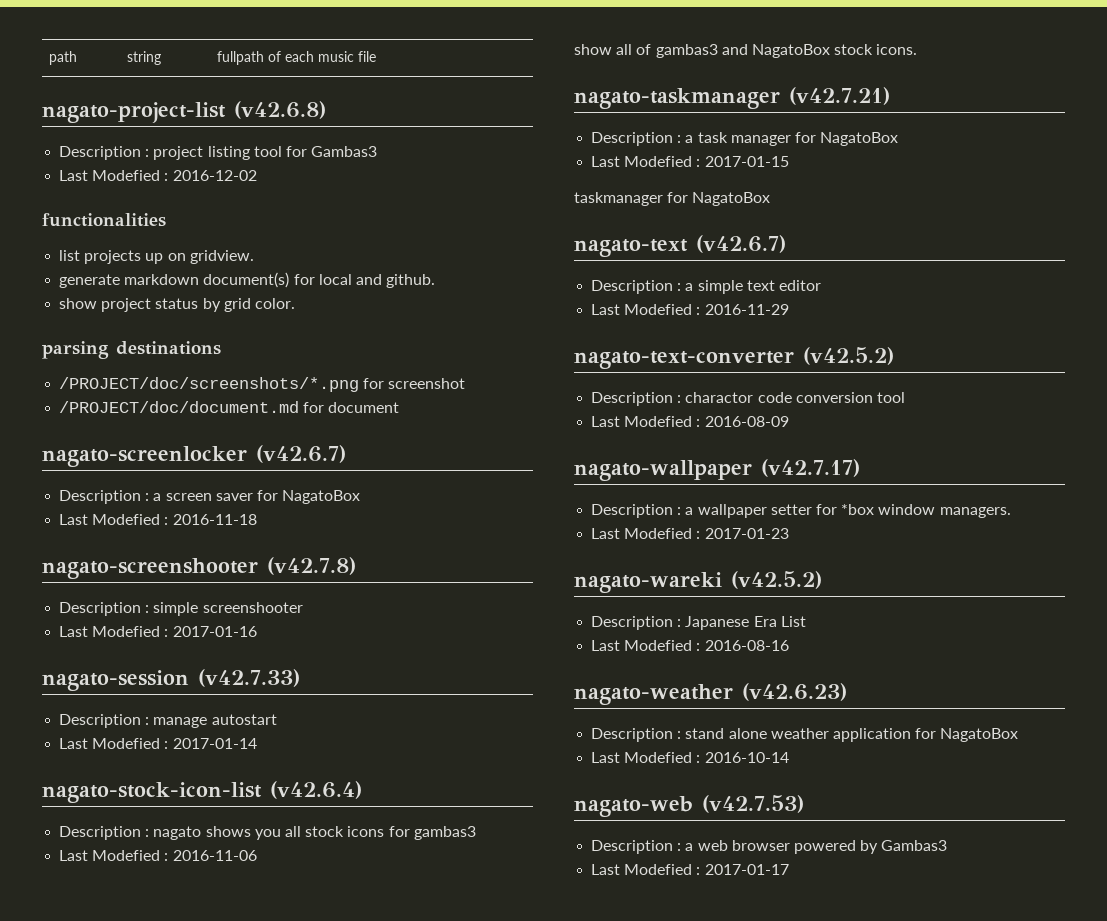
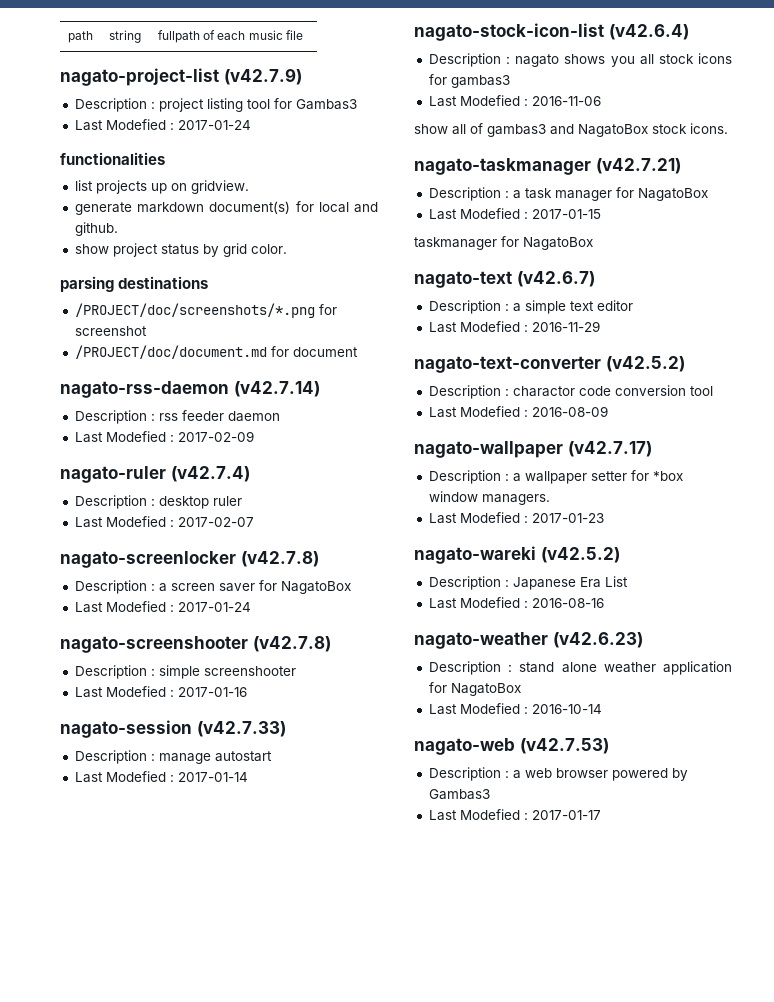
[234,101,326,119] (v42.6.8) -> [223,68,302,85] (v42.7.9)
[172,170,257,181] 2016-12-02 -> [177,120,251,130] 2017-01-24
(400, 407) none -> [60,381,320,398] [74,410,280,424] [74,431,254,443] [60,466,250,483] [74,495,242,509] [74,516,254,528] // nagato-rss-daemon (v42.7.14) // Description : rss feeder daemon // Last Modefied : 2017-02-09 // nagato-ruler (v42.7.4) // Description : desktop ruler // Last Modefied : 2017-02-07
[256,445,346,463] (v42.6.7) -> [240,551,319,567] (v42.7.8)
[172,514,257,525] 2016-11-18 -> [177,602,251,612] 2017-01-24

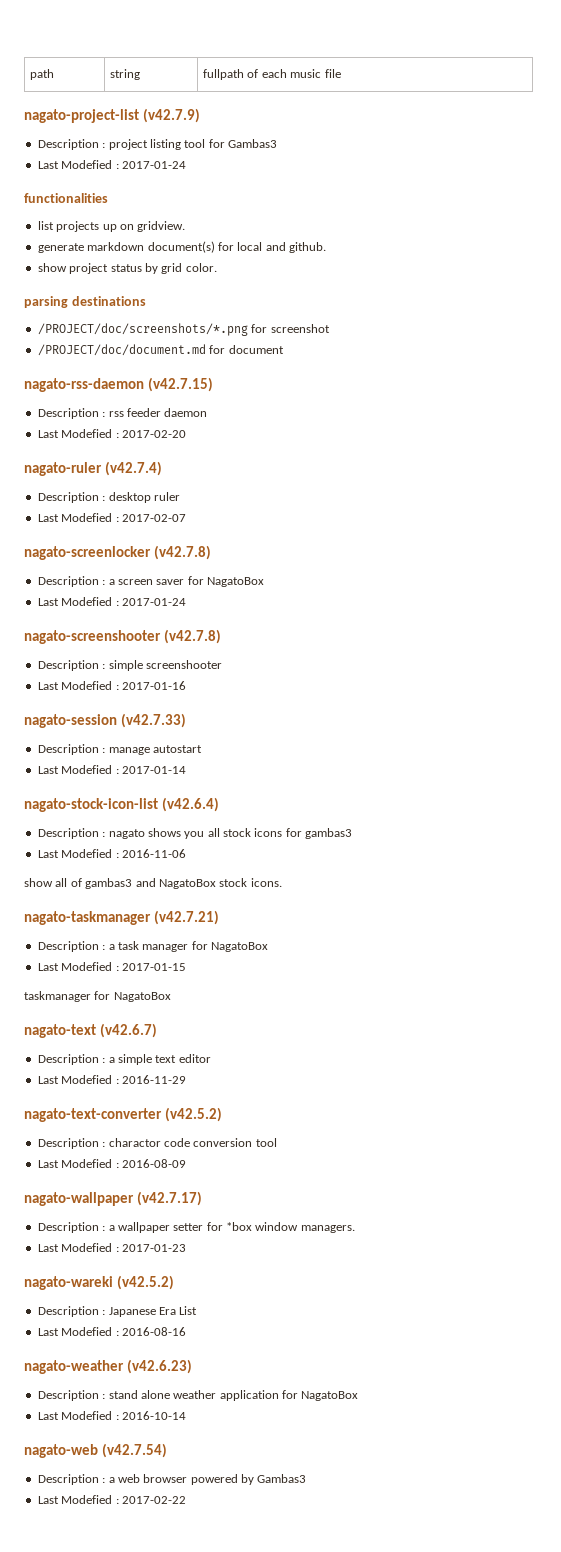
[233,381,320,397] (v42.7.14) -> [147,377,213,392] (v42.7.15)
[177,431,254,442] 2017-02-09 -> [121,430,186,438] 2017-02-20
[519,738,609,754] (v42.7.53) -> [101,1443,167,1458] (v42.7.54)
[531,810,601,820] 2017-01-17 -> [121,1496,186,1504] 2017-02-22

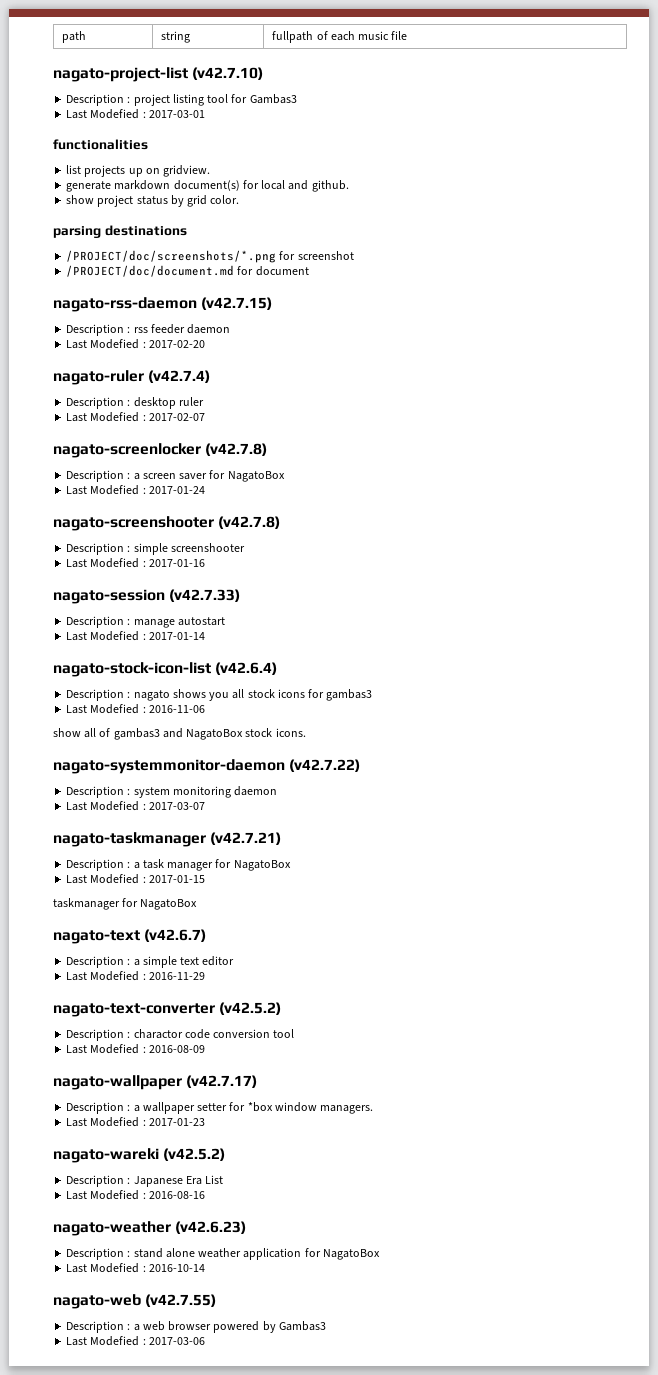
[142,108,200,123] (v42.7.9) -> [192,67,264,80] (v42.7.10)
[121,161,186,169] 2017-01-24 -> [148,110,205,118] 2017-03-01
(282, 882) none -> [53,759,361,774] [66,786,278,798] [66,801,205,811] // nagato-systemmonitor-daemon (v42.7.22) // Description : system monitoring daemon // Last Modefied : 2017-03-07
[101,1443,167,1458] (v42.7.54) -> [145,1294,217,1307] (v42.7.55)
[121,1496,186,1504] 2017-02-22 -> [148,1337,205,1345] 2017-03-06

